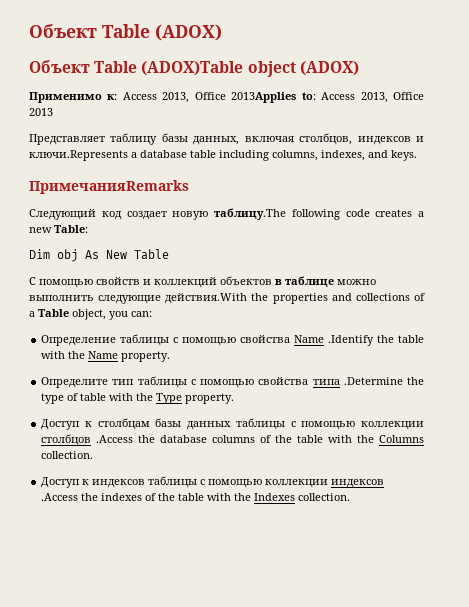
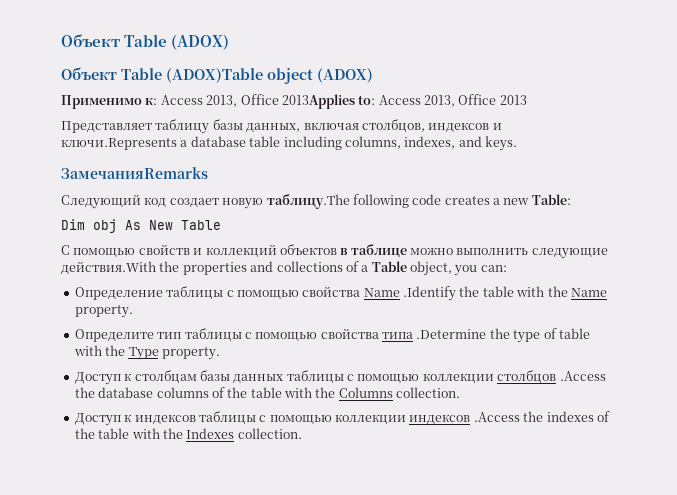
[29,180,189,194] ПримечанияRemarks -> [61,167,208,179] ЗамечанияRemarks

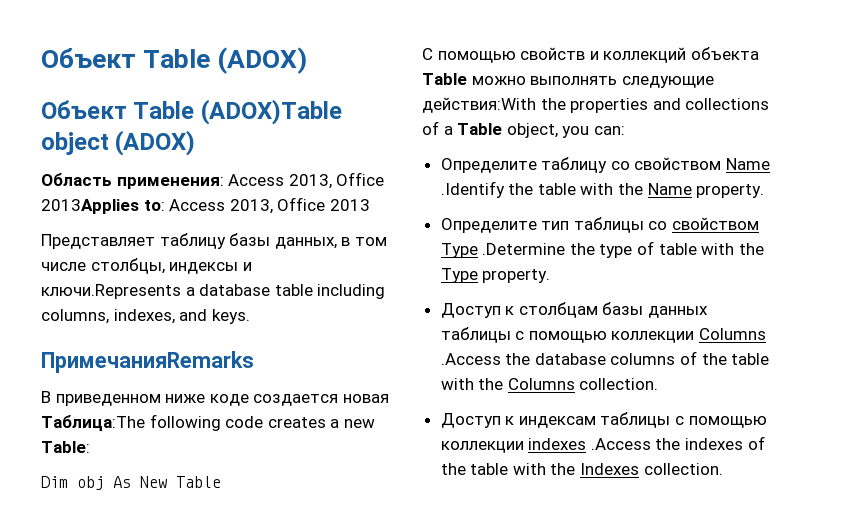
[61,95,158,109] Применимо к: -> [41,173,224,189] Область применения:
[303,119,490,133] включая столбцов, индексов -> [341,237,387,246] [41,258,239,274] в том числе столбцы, индексы
[61,167,208,179] [61,193,350,209] ЗамечанияRemarks // Следующий код создает новую таблицу.The -> [41,351,254,373] [41,391,389,406] [41,415,145,432] ПримечанияRemarks // В приведенном ниже коде создается новая Таблица:The
[279,243,608,259] [61,261,156,275] объектов в таблице можно выполнить следующие действия.With -> [690,47,759,60] [422,73,714,88] [422,97,536,113] объекта Table можно выполнять следующие действия:With
[74,286,361,300] Определение таблицы с помощью свойства -> [440,157,722,173] Определите таблицу со свойством
[244,328,413,342] с помощью свойства типа -> [648,217,760,230] [440,243,478,258] со свойством Type
[497,370,557,384] столбцов -> [699,328,767,340] Columns
[134,411,471,425] индексов таблицы с помощью коллекции индексов -> [518,412,767,428] [440,438,587,453] индексам таблицы с помощью коллекции indexes

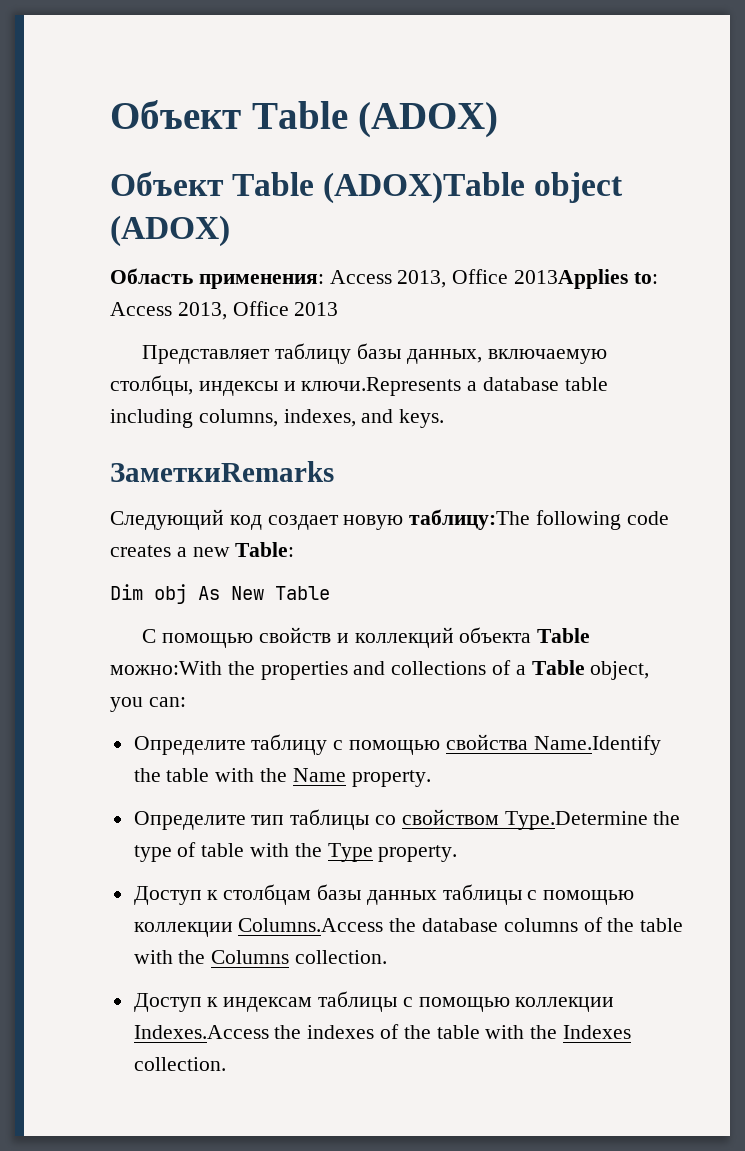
[341,237,387,246] [41,262,86,271] в том числе -> [487,349,607,364] включаемую
[41,351,254,373] [41,391,389,406] [41,415,145,432] ПримечанияRemarks // В приведенном ниже коде создается новая Таблица:The -> [110,461,334,482] [110,509,531,530] ЗаметкиRemarks // Следующий код создает новую таблицу:The
[471,76,714,88] [422,97,536,113] можно выполнять следующие действия:With -> [110,661,222,675] можно:With
[610,157,771,170] [440,181,505,198] со свойством Name .Identify -> [333,734,661,755] с помощью свойства Name.Identify
[440,243,566,258] Type .Determine -> [504,811,648,830] Type.Determine
[699,328,767,340] [440,353,501,365] Columns .Access -> [238,918,384,932] Columns.Access
[528,438,651,450] indexes .Access -> [133,1025,269,1039] Indexes.Access

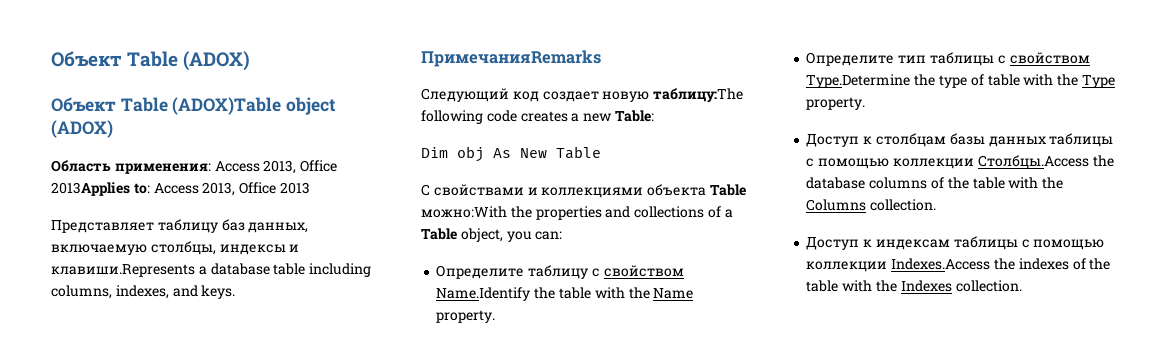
[357,343,402,359] базы -> [221,219,245,231] баз
[301,377,462,396] ключи.Represents -> [51,264,195,277] клавиши.Represents
[110,461,334,482] ЗаметкиRemarks -> [421,50,601,67] ПримечанияRemarks
[162,627,454,648] помощью свойств и коллекций -> [433,184,644,198] свойствами и коллекциями
[349,734,528,755] помощью свойства -> [603,265,684,277] свойством
[375,815,397,825] со -> [997,55,1006,64] с
[238,918,384,932] Columns.Access -> [977,155,1089,169] Столбцы.Access

